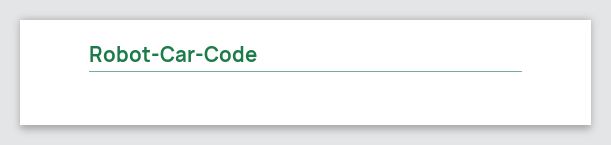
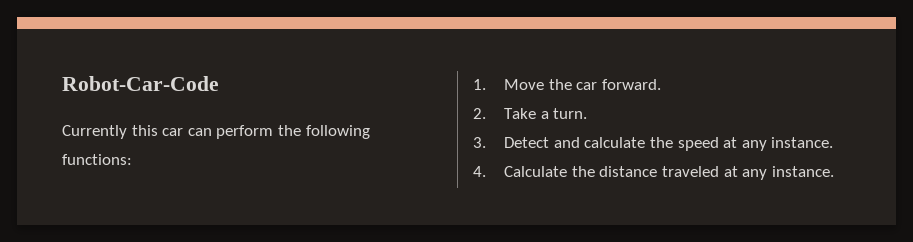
(257, 54) none -> [62,125,370,139] [62,154,132,165] [473,79,662,90] [473,108,588,119] [473,137,834,151] [473,166,834,180] // Currently this car can perform the following functions: // 1. Move the car forward. // 2. Take a turn. // 3. Detect and calculate the speed at any instance. // 4. Calculate the distance traveled at any instance.

